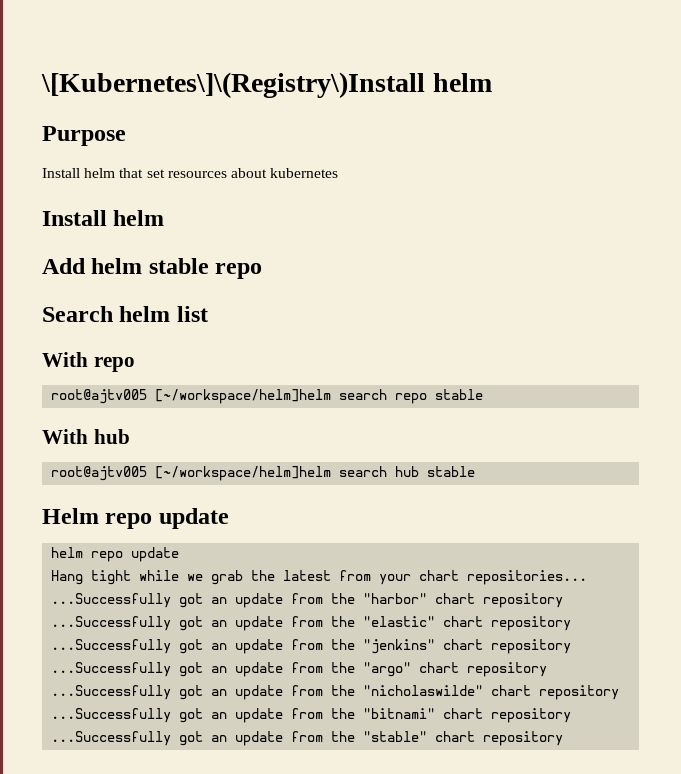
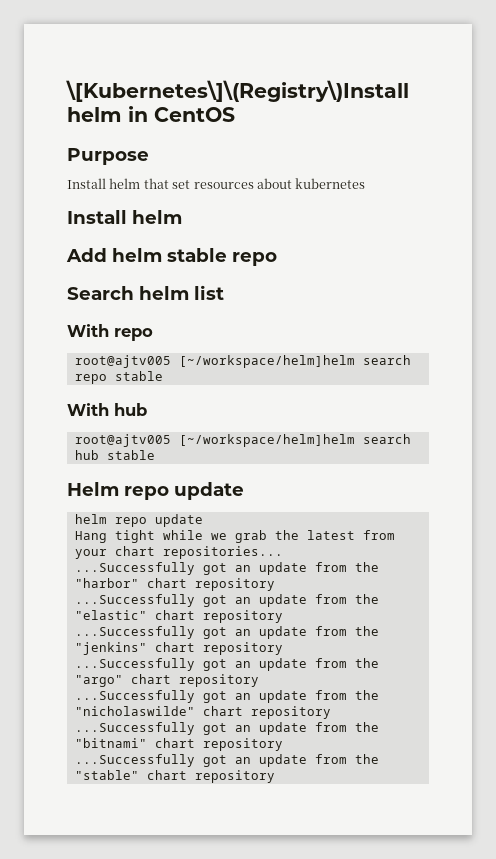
(492, 82) none -> [128,106,235,122] in CentOS

